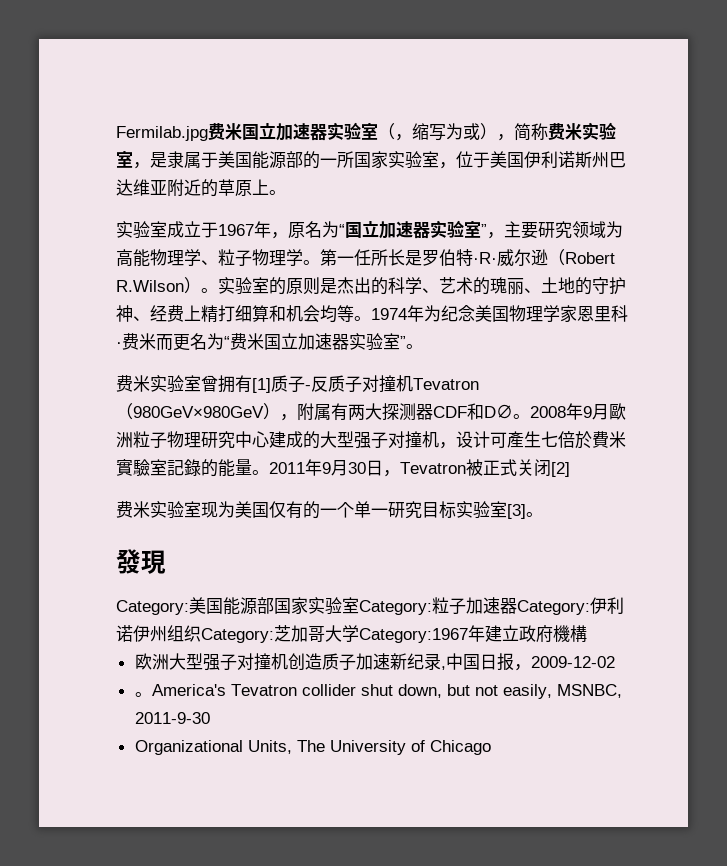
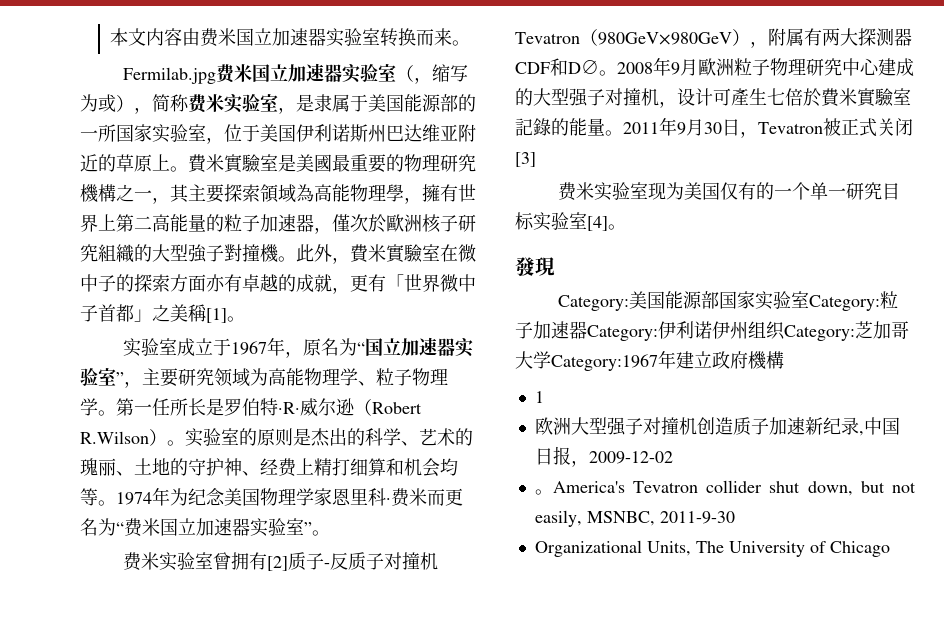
(116, 133) none -> [110,28,471,47] 本文内容由费米国立加速器实验室转换而来。 //
(286, 192) none -> [188,154,476,173] [80,184,476,204] [80,214,476,234] [80,244,476,264] [80,274,476,294] [80,304,245,323] 費米實驗室是美國最重要的物理研究機構之一，其主要探索領域為高能物理學，擁有世界上第二高能量的粒子加速器，僅次於歐洲核子研究組織的大型強子對撞機。此外，費米實驗室在微中子的探索方面亦有卓越的成就，更有「世界微中子首都」之美稱[1]。
[252,378,271,393] [1] -> [267,556,289,571] [2]
[551,462,570,477] [2] -> [515,152,536,167] [3]
[507,504,526,519] [3] -> [587,216,608,231] [4]
(587, 633) none -> [534,391,544,403] // 1

